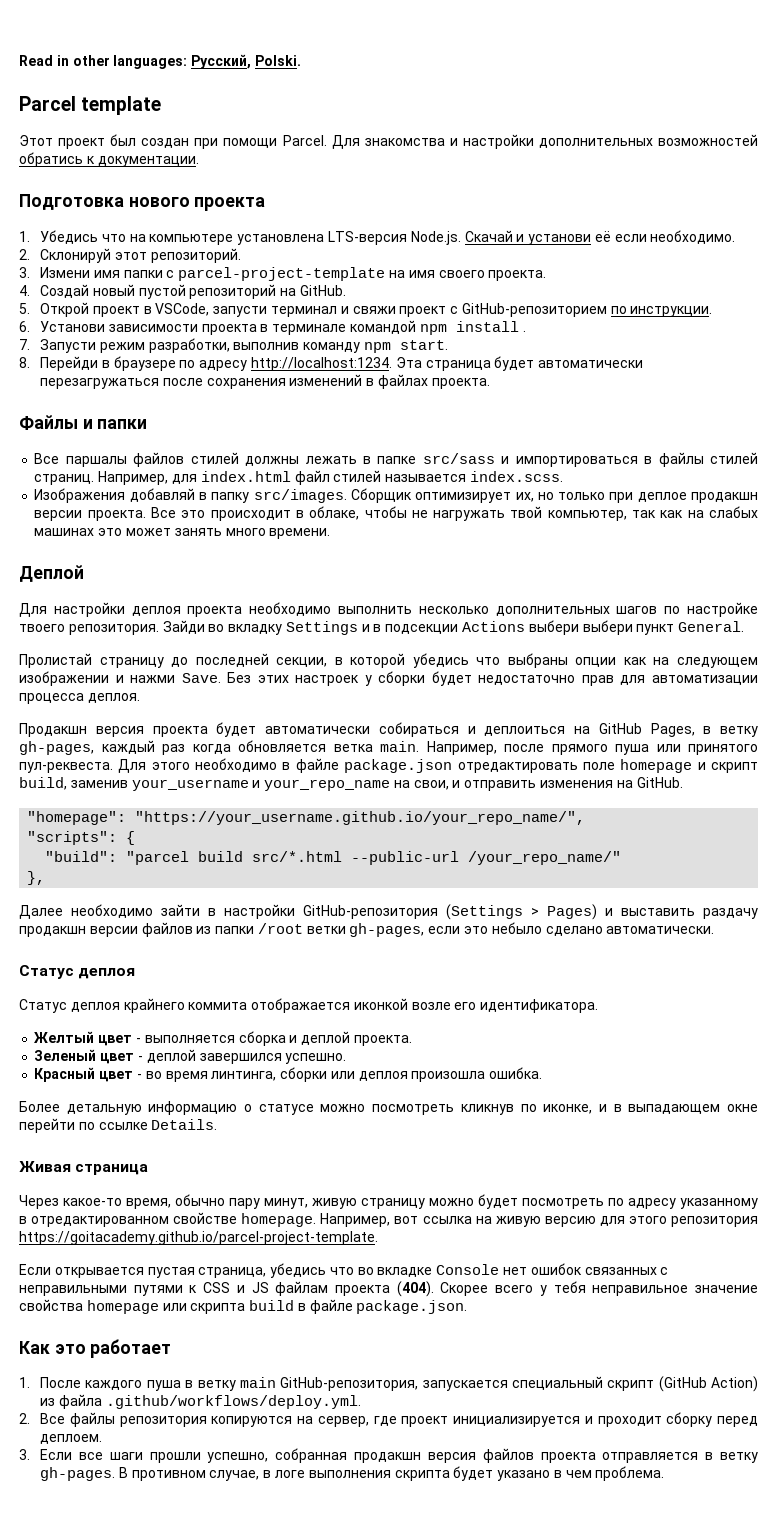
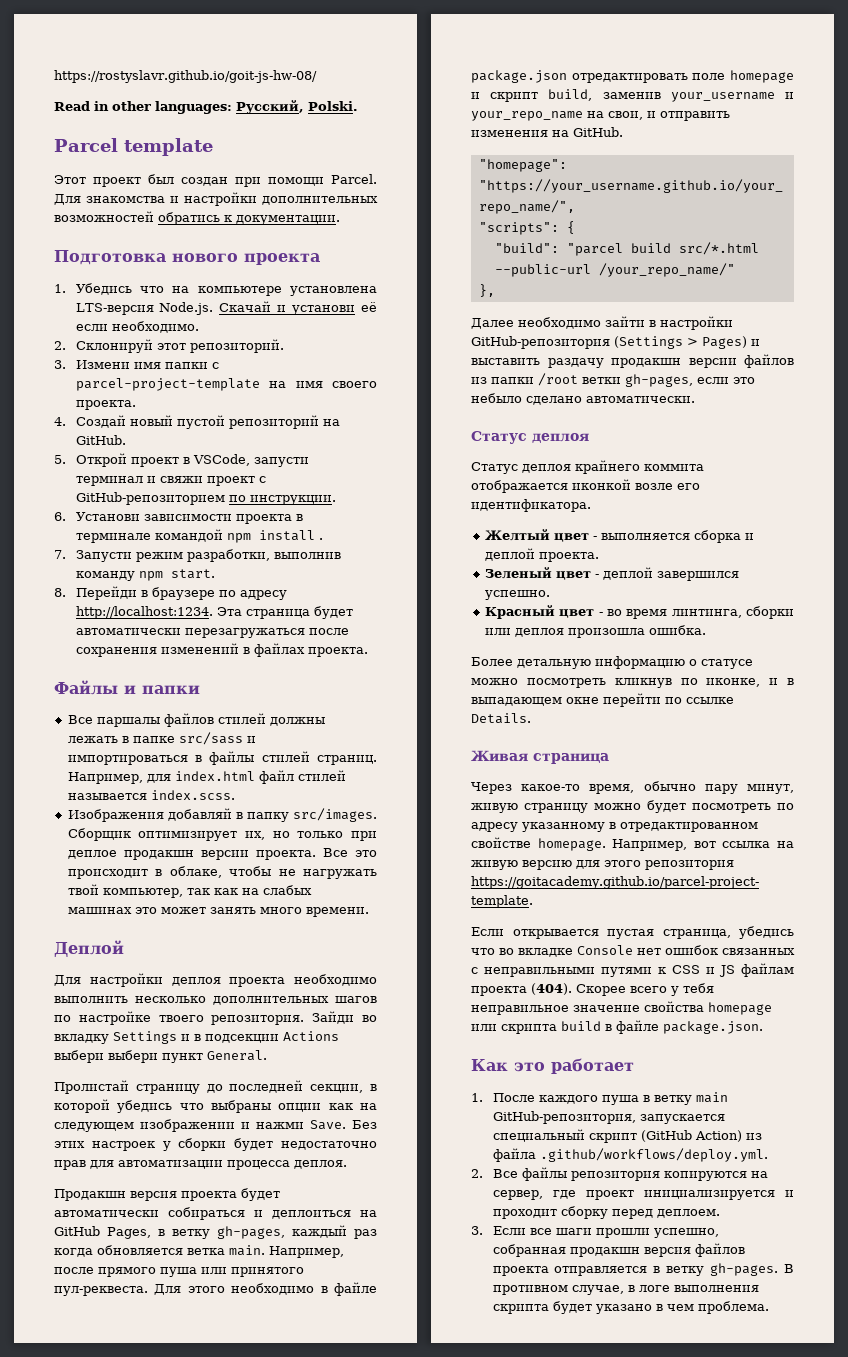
(19, 60) none -> [54,70,317,83] https://rostyslavr.github.io/goit-js-hw-08/ //

